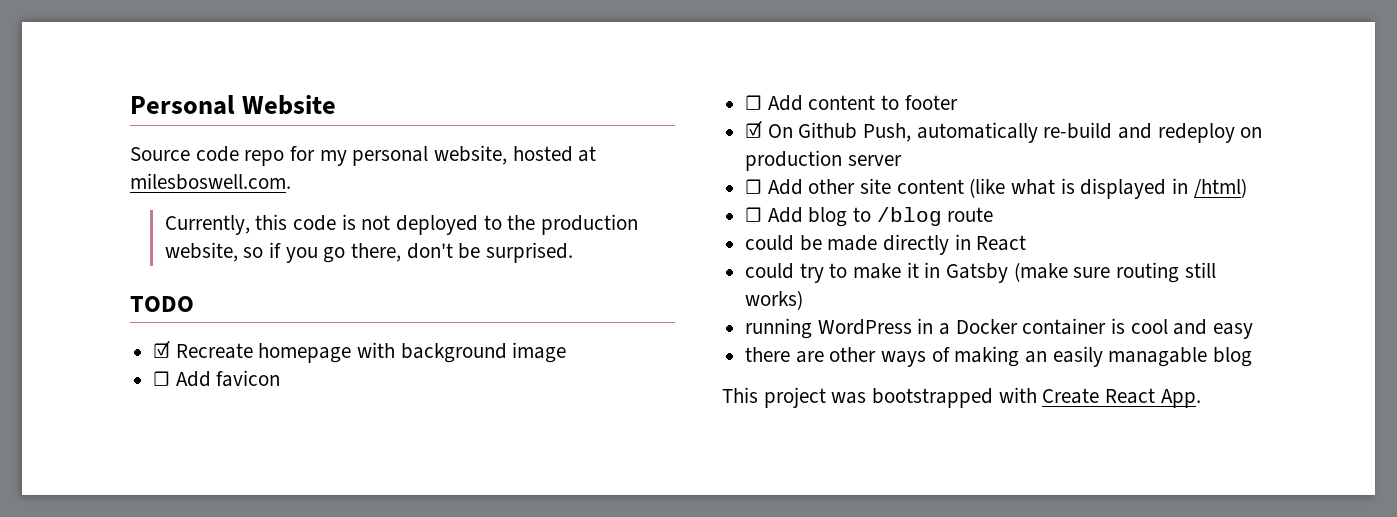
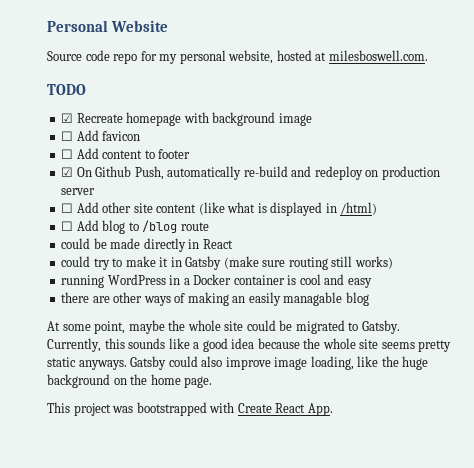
[164,214,639,235] [164,242,574,263] // Currently, this code is not deployed to the production website, so if you go there, don't be surprised. -> (428, 55) none
(1253, 357) none -> [47,320,400,334] [47,338,452,352] [47,356,429,370] [47,374,213,388] // At some point, maybe the whole site could be migrated to Gatsby. Currently, this sounds like a good idea because the whole site seems pretty static anyways. Gatsby could also improve image loading, like the huge background on the home page.

